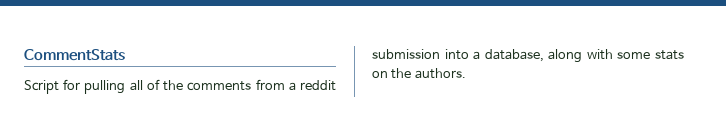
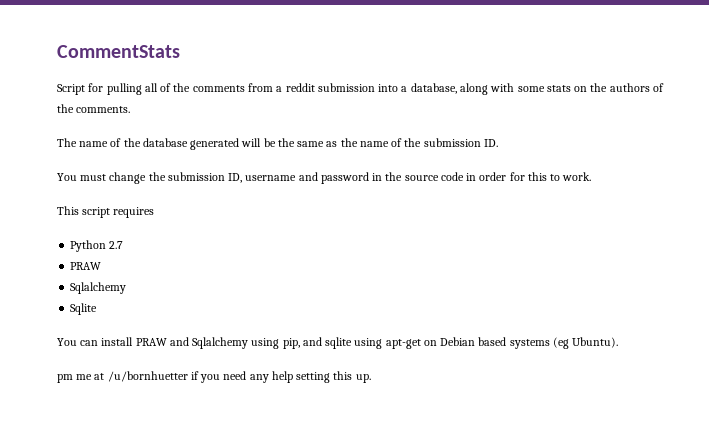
[414,68,466,79] authors. -> [609,83,664,92] [57,104,131,113] [57,138,498,150] [57,172,592,184] [57,206,155,218] [70,240,124,252] [70,262,102,270] [70,282,127,294] [70,303,98,315] [57,337,619,349] [57,371,371,383] authors of the comments. // The name of the database generated will be the same as the name of the submission ID. // You must change the submission ID, username and password in the source code in order for this to work. // This script requires // Python 2.7 // PRAW // Sqlalchemy // Sqlite // You can install PRAW and Sqlalchemy using pip, and sqlite using apt-get on Debian based systems (eg Ubuntu). // pm me at /u/bornhuetter if you need any help setting this up.

